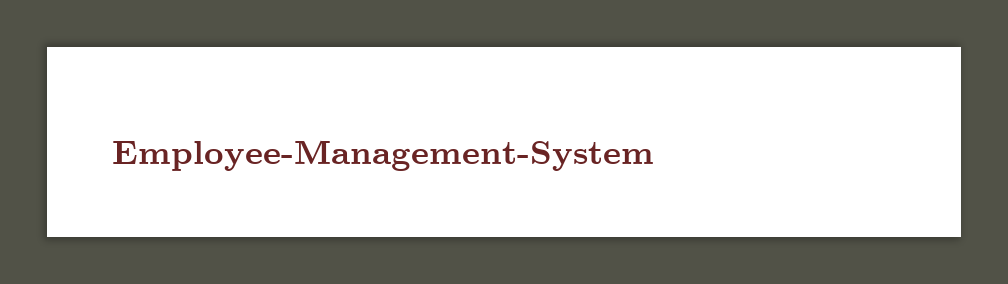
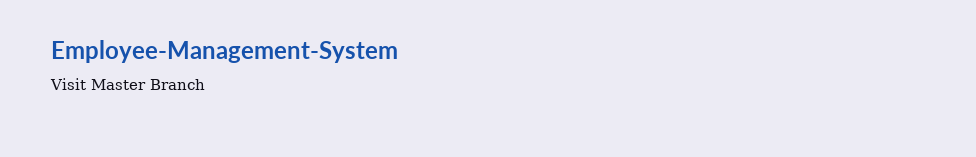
(654, 155) none -> [50,78,205,90] // Visit Master Branch

